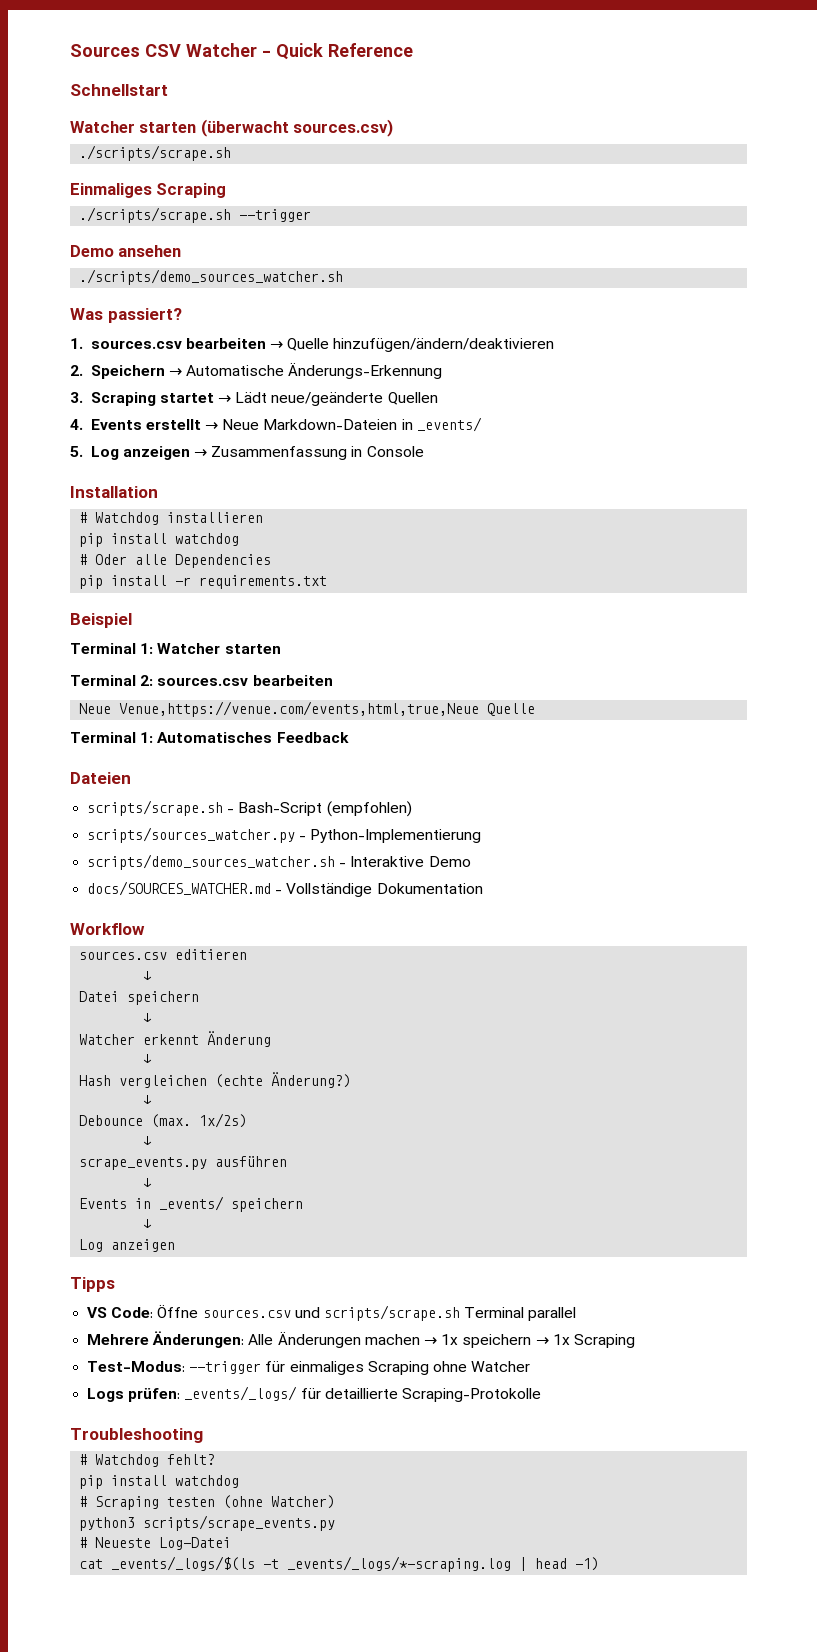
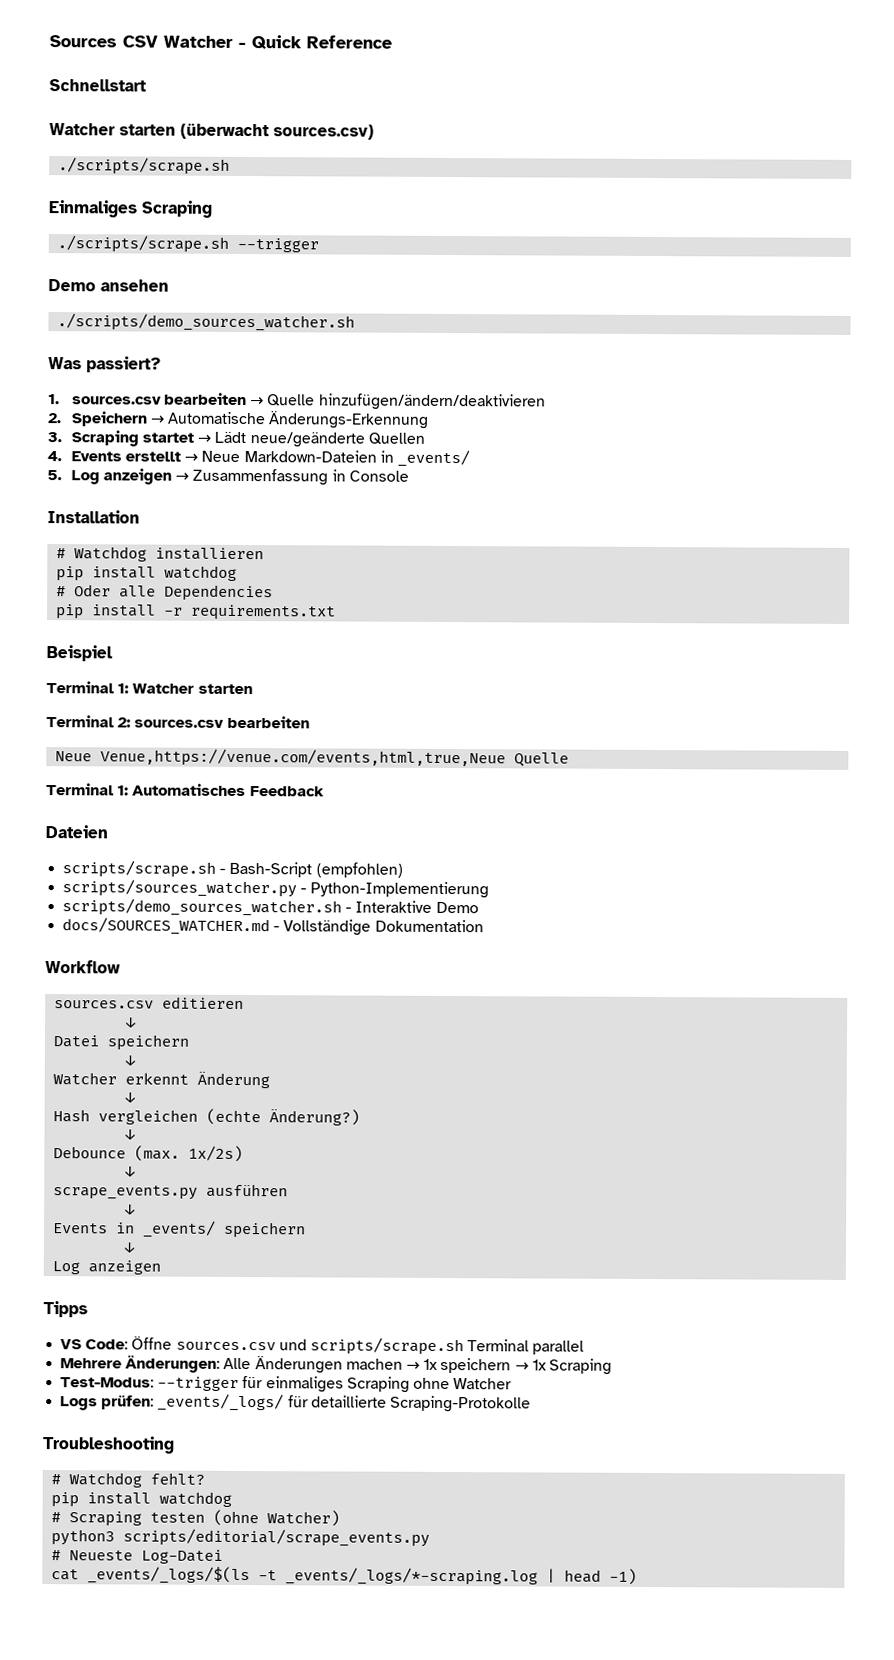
[143,1515,336,1531] scripts/scrape_events.py -> [123,1528,431,1547] scripts/editorial/scrape_events.py

